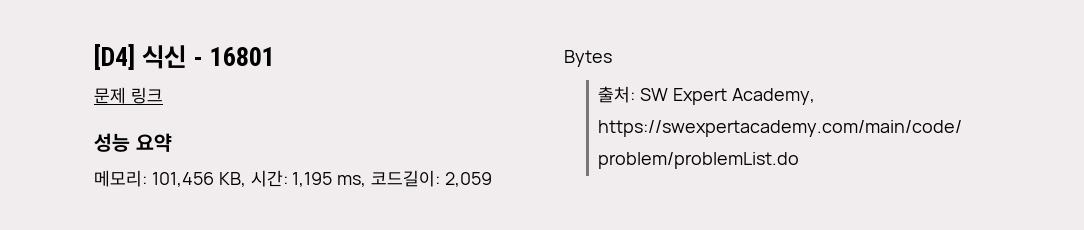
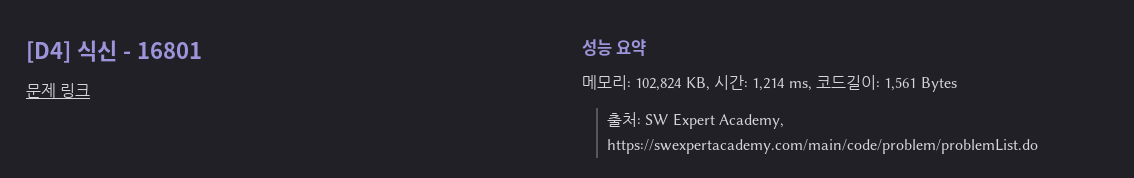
[151,172,214,187] 101,456 -> [635,78,683,91] 102,824
[292,172,333,187] 1,195 -> [752,78,786,91] 1,214
[445,172,493,187] 2,059 -> [884,77,917,91] 1,561

